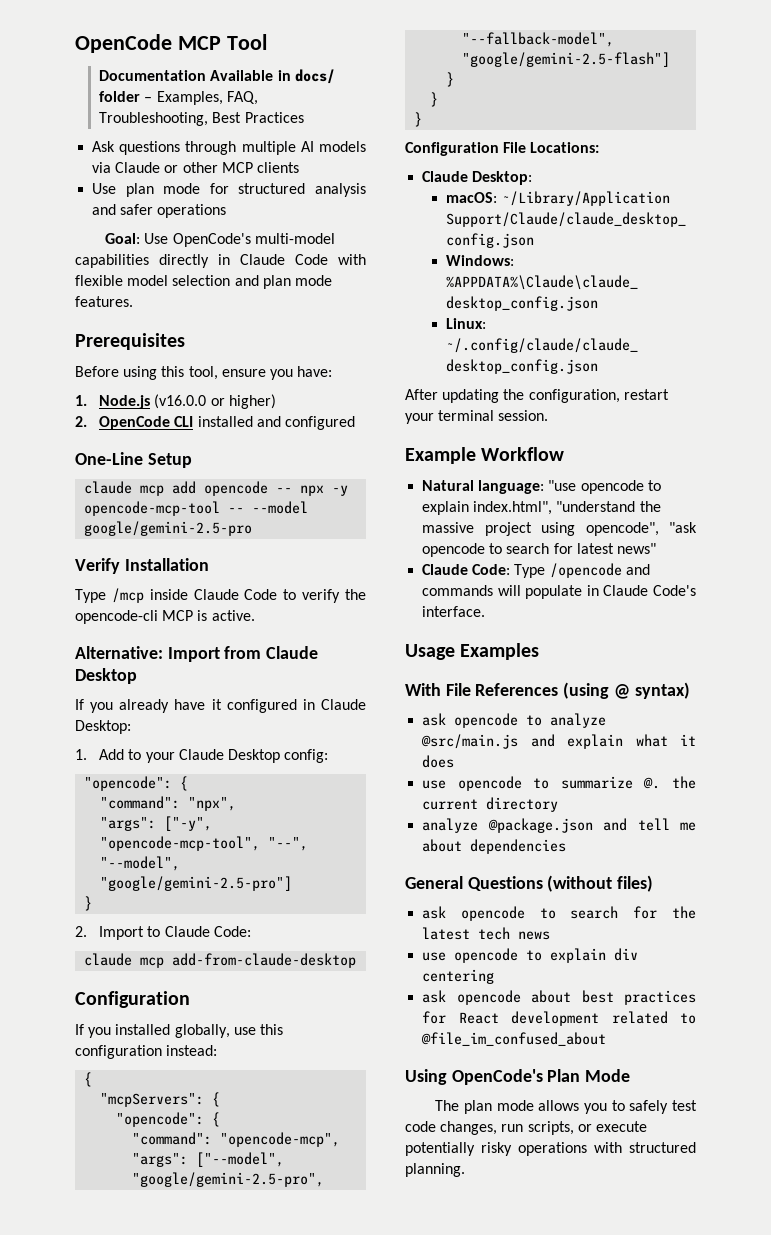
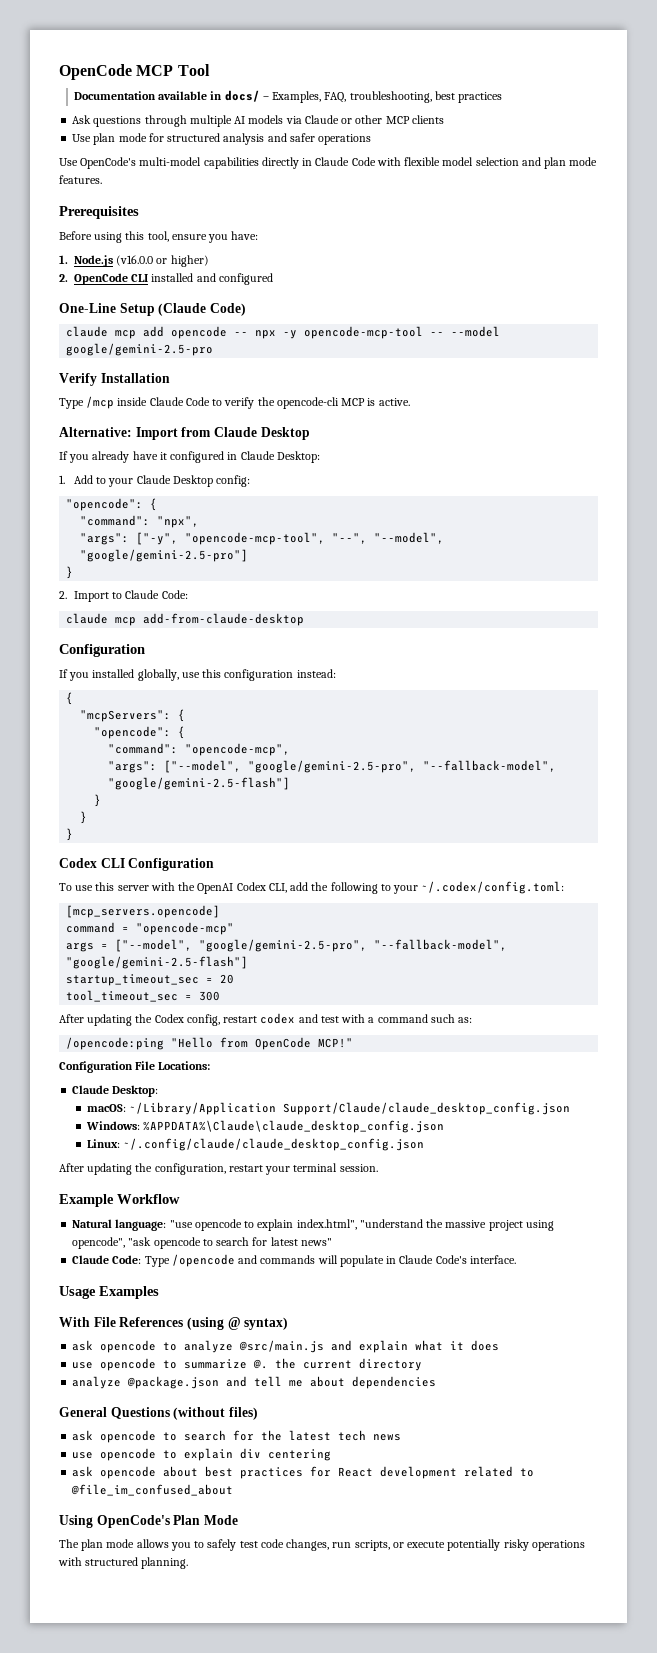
[210,70,274,81] Available -> [158,91,208,100] available
[99,91,141,102] folder -> (260, 96) none
[99,112,304,126] Troubleshooting, Best Practices -> [349,91,503,103] troubleshooting, best practices
[105,233,141,244] Goal: -> (372, 139) none
(192, 460) none -> [158,303,246,316] (Claude Code)
(423, 119) none -> [59,858,215,871] [59,881,565,894] [66,905,221,918] [66,922,235,935] [66,939,508,952] [66,956,249,969] [66,974,235,986] [66,990,221,1002] [59,1013,473,1026] [66,1037,354,1050] // Codex CLI Configuration // To use this server with the OpenAI Codex CLI, add the following to your ~/.codex/config.toml: // [mcp_servers.opencode] // command = "opencode-mcp" // args = ["--model", "google/gemini-2.5-pro", "--fallback-model", "google/gemini-2.5-flash"] // startup_timeout_sec = 20 // tool_timeout_sec = 300 // After updating the Codex config, restart codex and test with a command such as: // /opencode:ping "Hello from OpenCode MCP!"

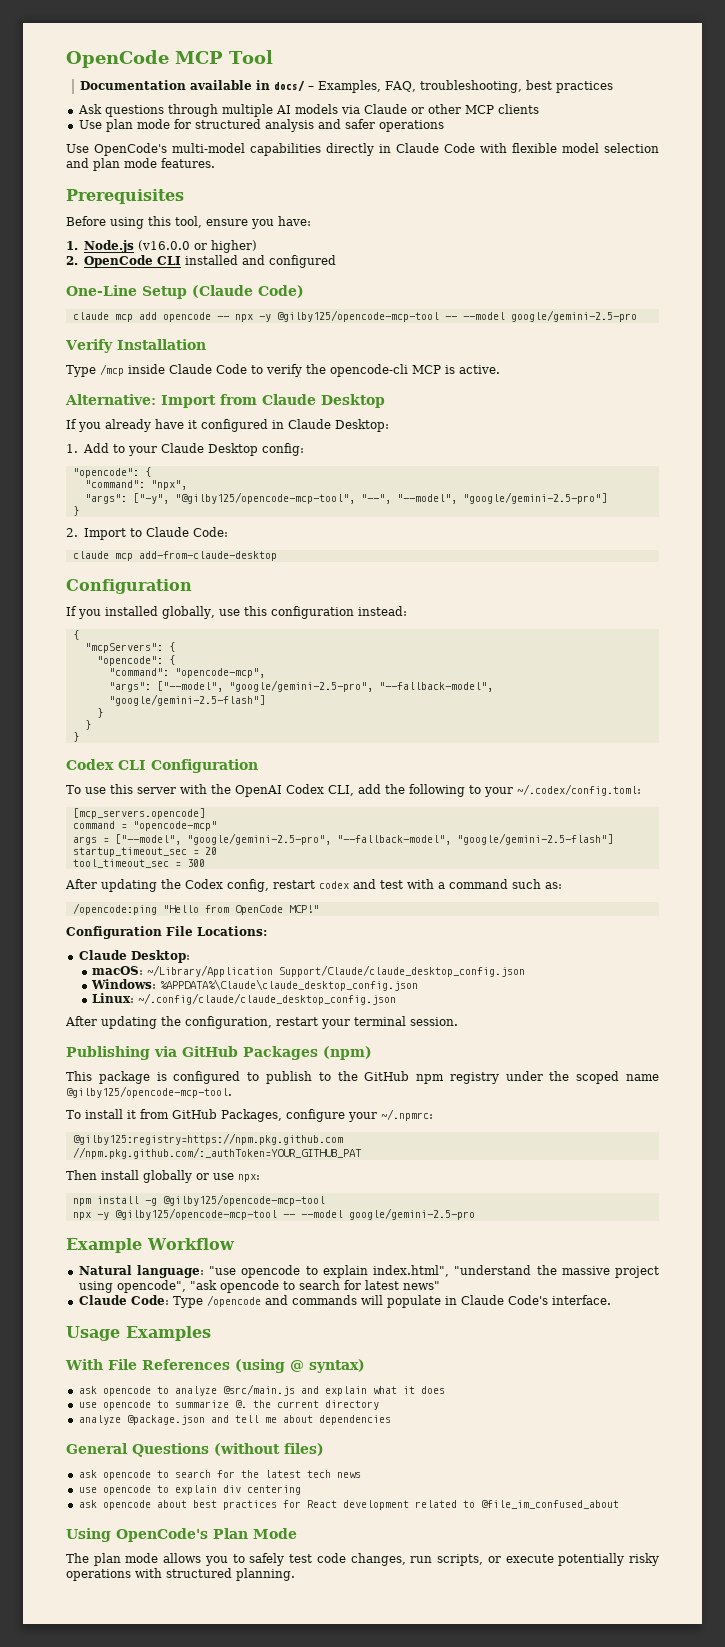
[304,326,424,339] opencode-mcp-tool -> [276,310,439,322] @gilby125/opencode-mcp-tool
[185,532,326,545] "opencode-mcp-tool", -> [174,492,355,504] "@gilby125/opencode-mcp-tool",
(378, 1168) none -> [66,1046,372,1060] [66,1071,659,1084] [66,1086,232,1098] [66,1109,433,1122] [72,1133,343,1145] [72,1147,362,1159] [66,1170,260,1183] [72,1194,325,1206] [72,1208,475,1220] // Publishing via GitHub Packages (npm) // This package is configured to publish to the GitHub npm registry under the scoped name @gilby125/opencode-mcp-tool. // To install it from GitHub Packages, configure your ~/.npmrc: // @gilby125:registry=https://npm.pkg.github.com // //npm.pkg.github.com/:_authToken=YOUR_GITHUB_PAT // Then install globally or use npx: // npm install -g @gilby125/opencode-mcp-tool // npx -y @gilby125/opencode-mcp-tool -- --model google/gemini-2.5-pro

